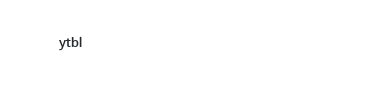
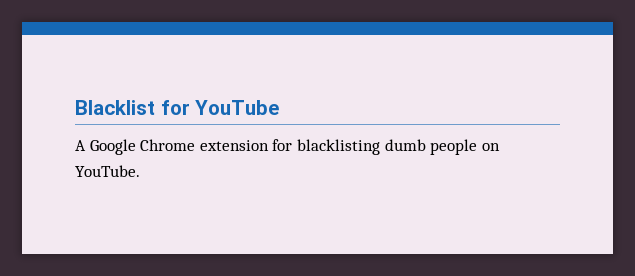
[58,36,82,51] ytbl -> [75,100,280,115] [75,139,500,155] [75,165,140,177] Blacklist for YouTube // A Google Chrome extension for blacklisting dumb people on YouTube.

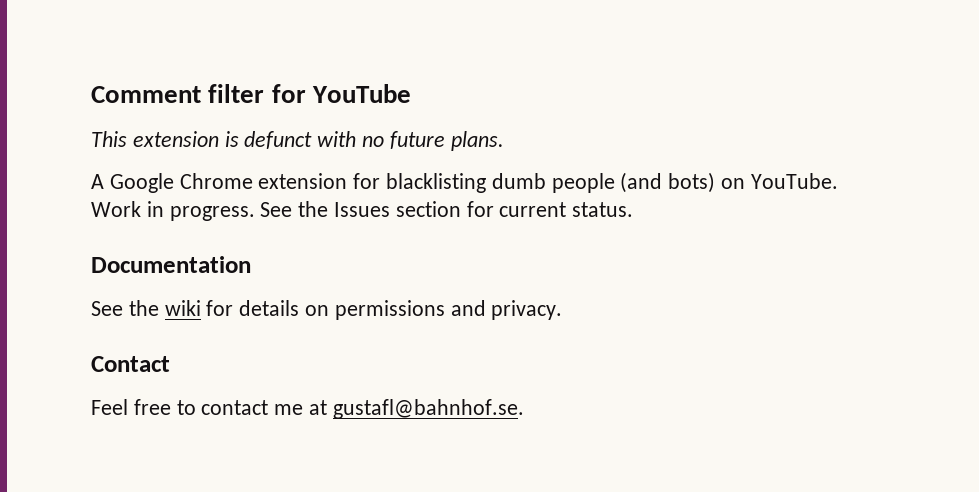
[75,100,155,115] Blacklist -> [91,84,265,103] Comment filter
(280, 107) none -> [91,131,504,151] // This extension is defunct with no future plans.
[481,143,500,151] [75,165,140,177] on YouTube. -> [620,172,838,193] [91,201,634,221] [91,256,251,273] [91,300,563,320] [91,356,170,372] [91,399,524,419] (and bots) on YouTube. Work in progress. See the Issues section for current status. // Documentation // See the wiki for details on permissions and privacy. // Contact // Feel free to contact me at gustafl@bahnhof.se.

